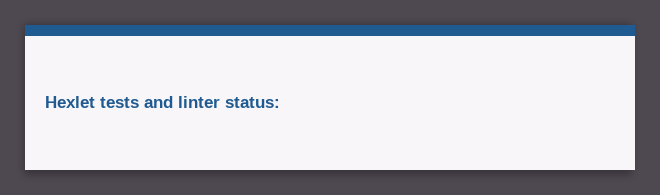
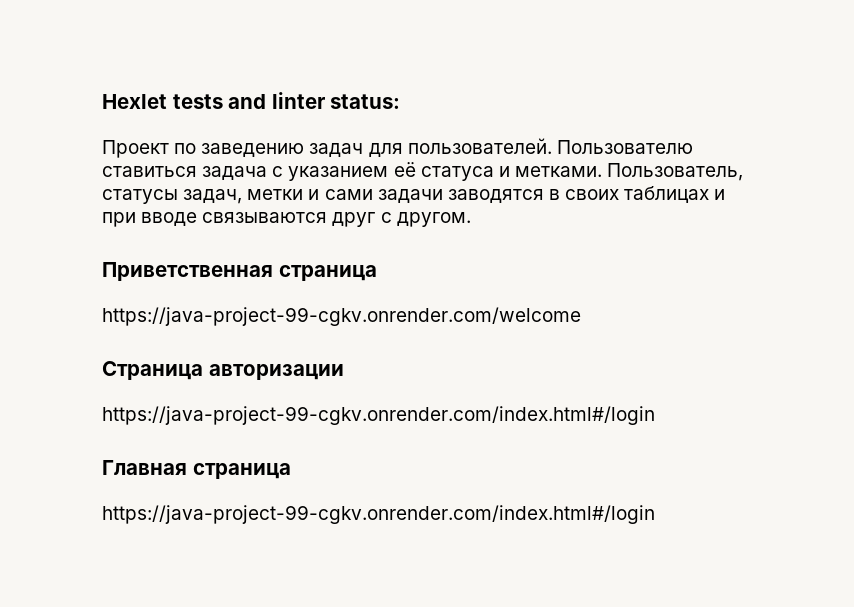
(280, 102) none -> [102,138,693,158] [102,162,744,181] [102,186,726,204] [102,212,471,227] [102,262,377,281] [102,307,581,326] [102,361,344,380] [102,406,655,425] [102,460,291,479] [102,505,655,524] // Проект по заведению задач для пользователей. Пользователю ставиться задача с указанием её статуса и метками. Пользователь, статусы задач, метки и сами задачи заводятся в своих таблицах и при вводе связываются друг с другом. // Приветственная страница // https://java-project-99-cgkv.onrender.com/welcome // Страница авторизации // https://java-project-99-cgkv.onrender.com/index.html#/login // Главная страница // https://java-project-99-cgkv.onrender.com/index.html#/login

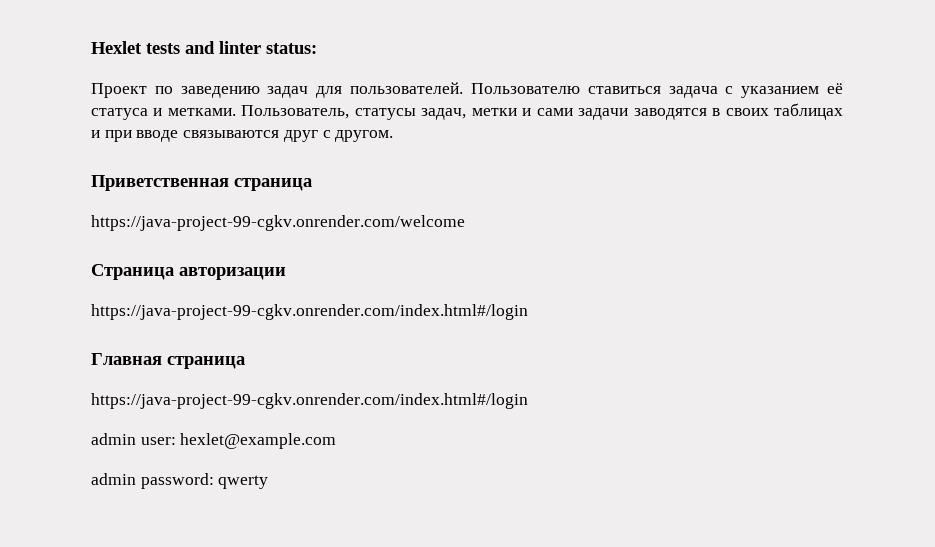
(655, 514) none -> [91,433,337,449] [91,473,269,489] // admin user: hexlet@example.com // admin password: qwerty

